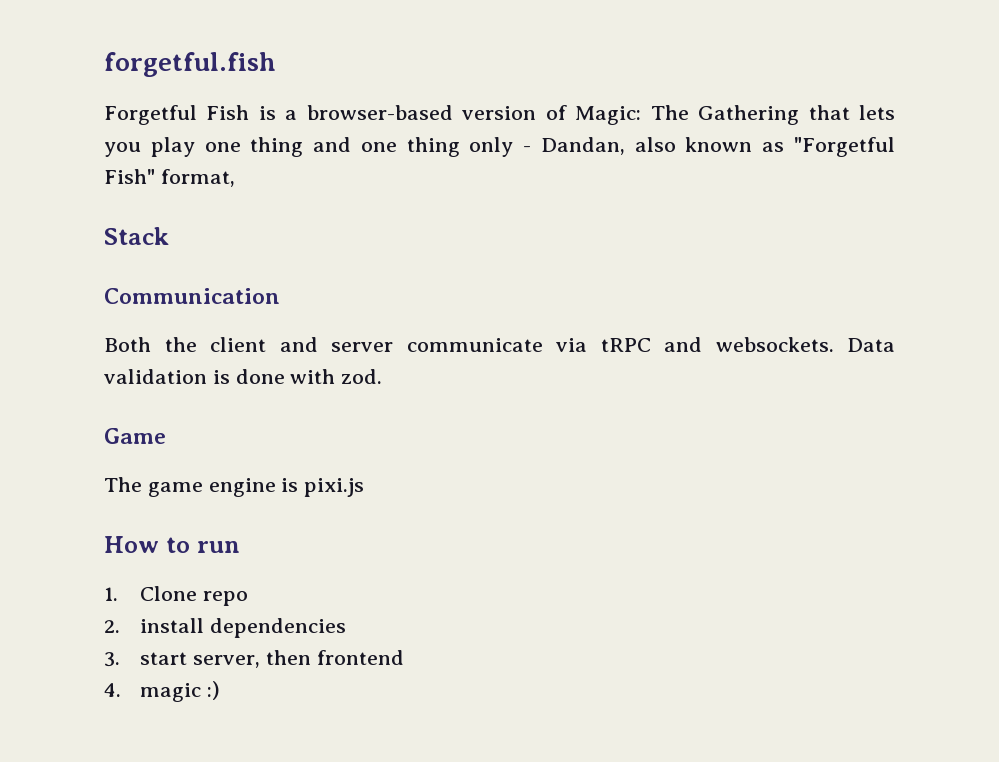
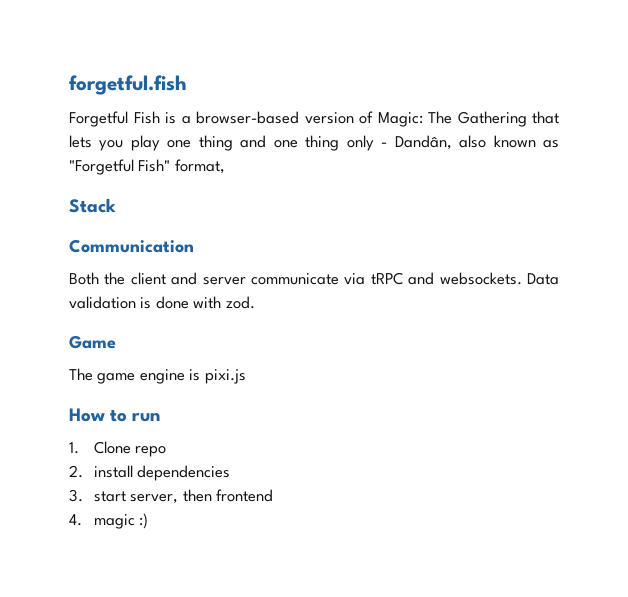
[540,137,625,155] Dandan, -> [394,135,452,150] Dandân,

